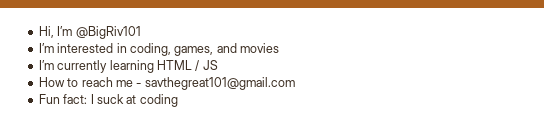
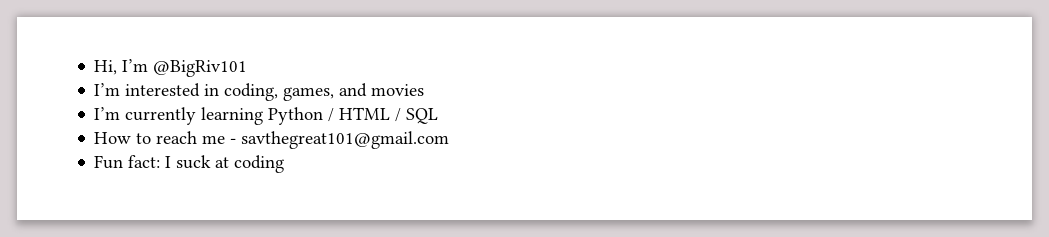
(154, 66) none -> [268,107,335,125] Python /
[202,60,218,70] JS -> [406,108,439,124] SQL

